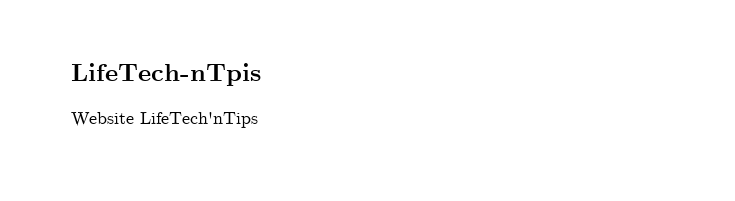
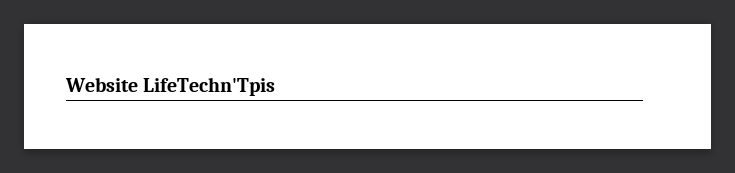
[71,63,261,86] [71,112,258,128] LifeTech-nTpis // Website LifeTech'nTips -> [65,77,276,96] Website LifeTechn'Tpis

